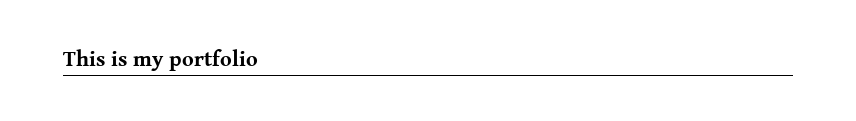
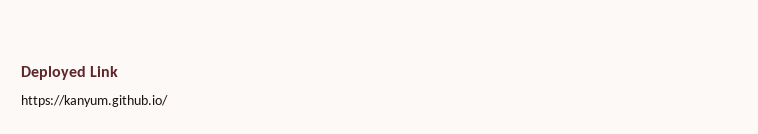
[63,49,258,71] This is my portfolio -> [21,66,119,80] [21,95,168,107] Deployed Link // https://kanyum.github.io/

